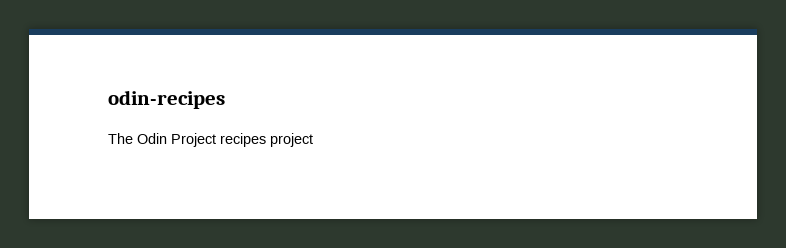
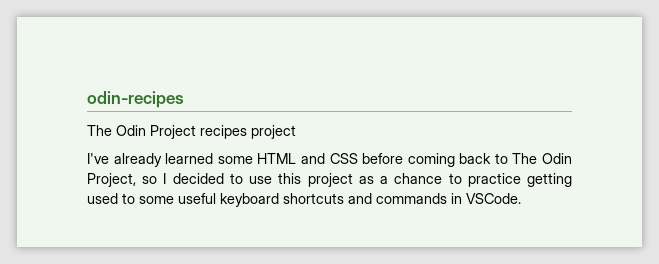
(313, 140) none -> [87,153,572,167] [87,173,572,187] [87,193,521,207] // I've already learned some HTML and CSS before coming back to The Odin Project, so I decided to use this project as a chance to practice getting used to some useful keyboard shortcuts and commands in VSCode.

